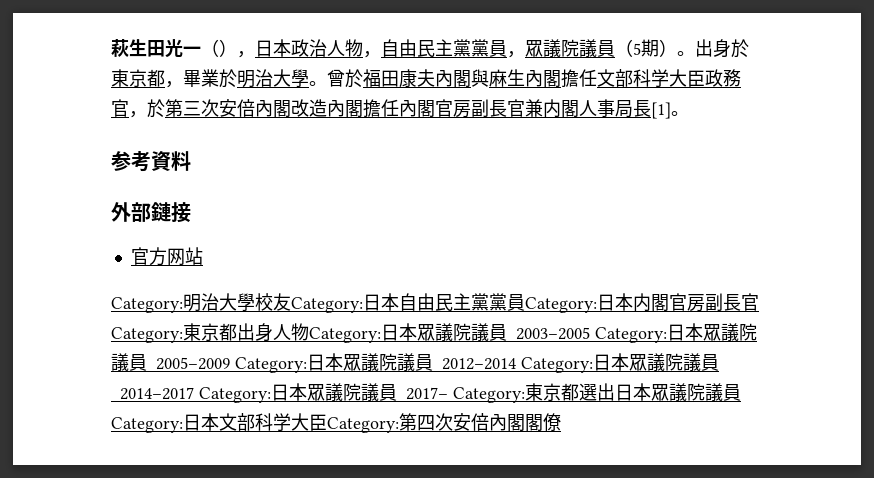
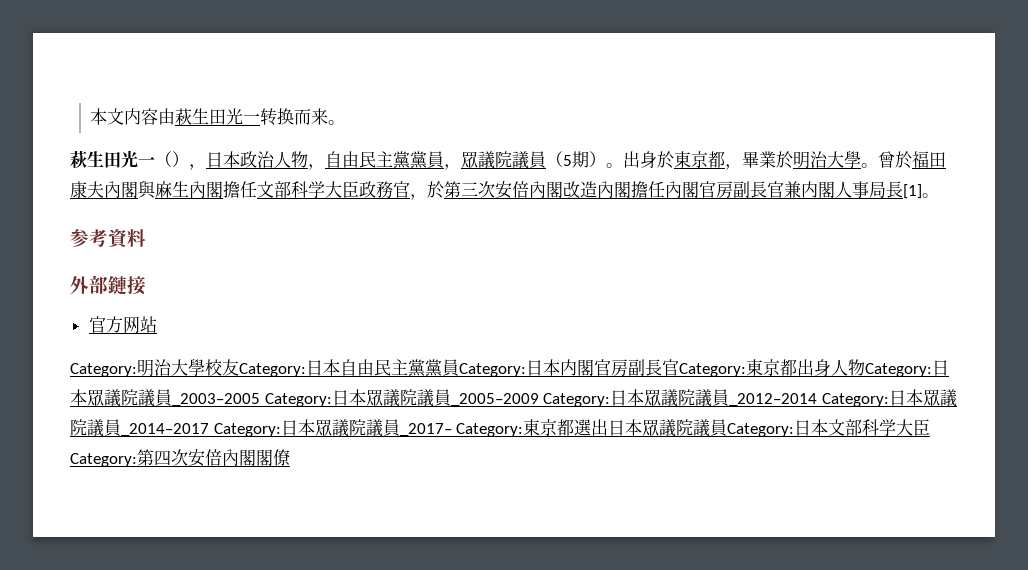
(111, 48) none -> [90,108,346,126] 本文内容由萩生田光一转换而来。 //

